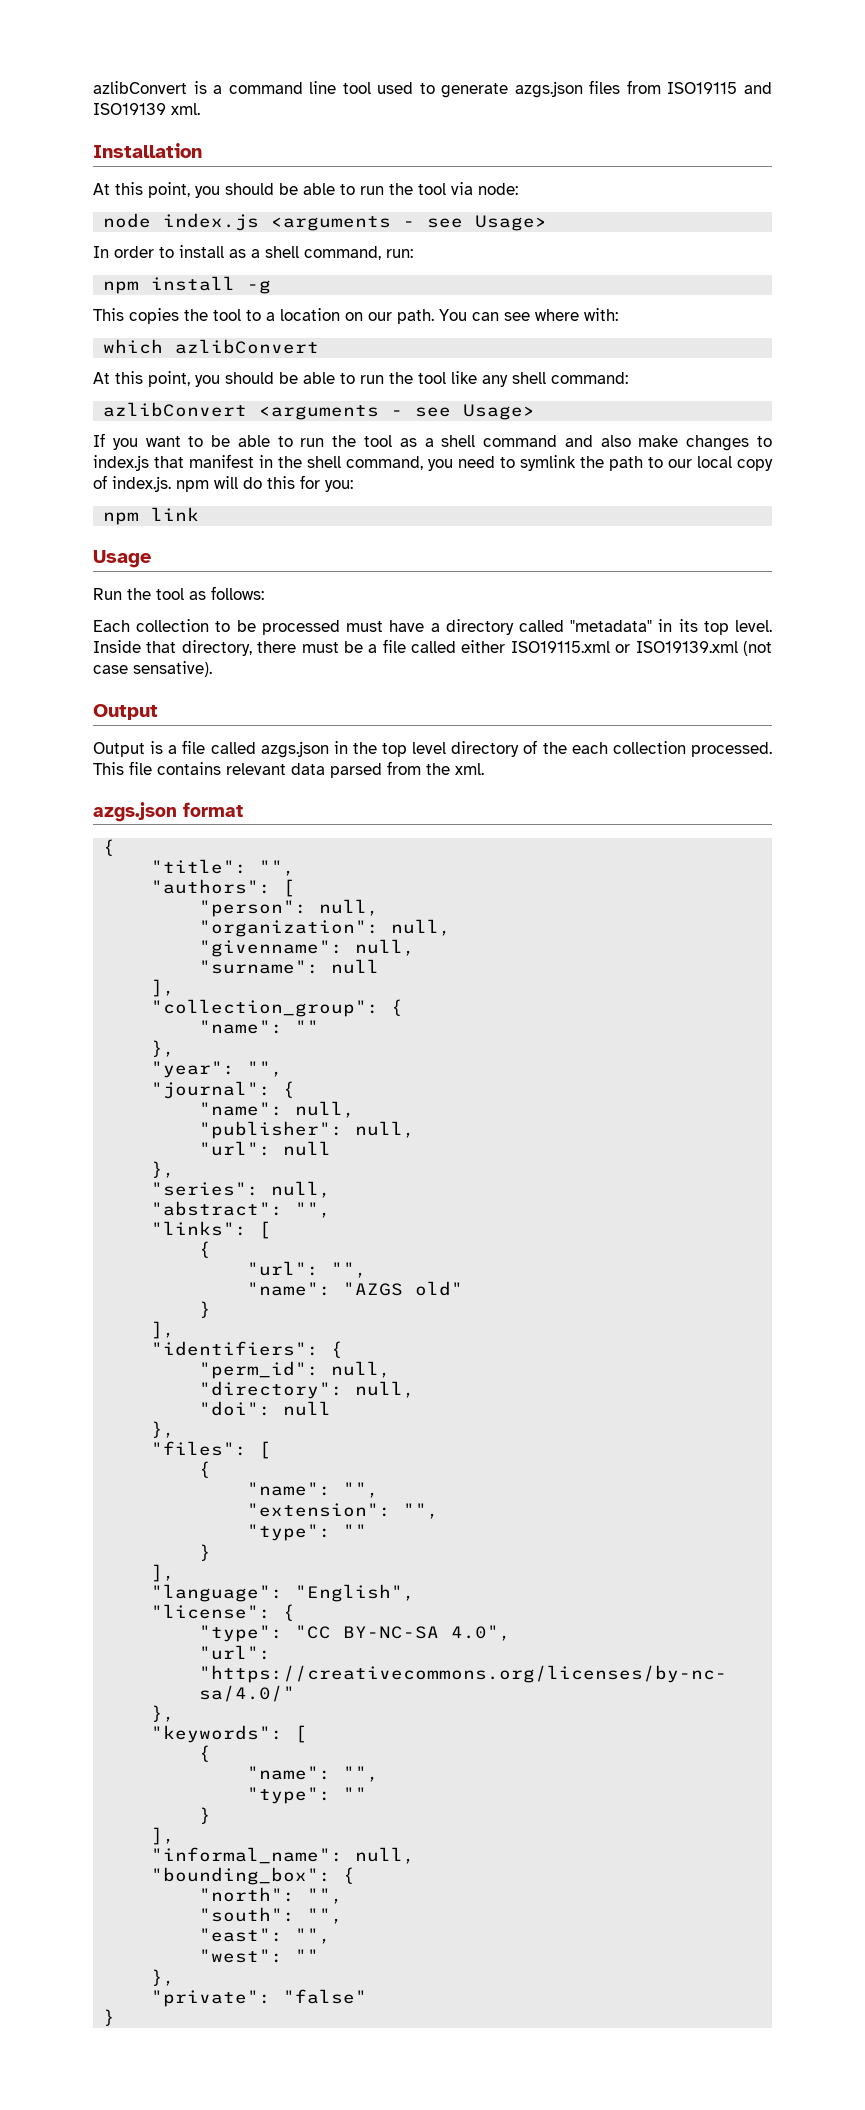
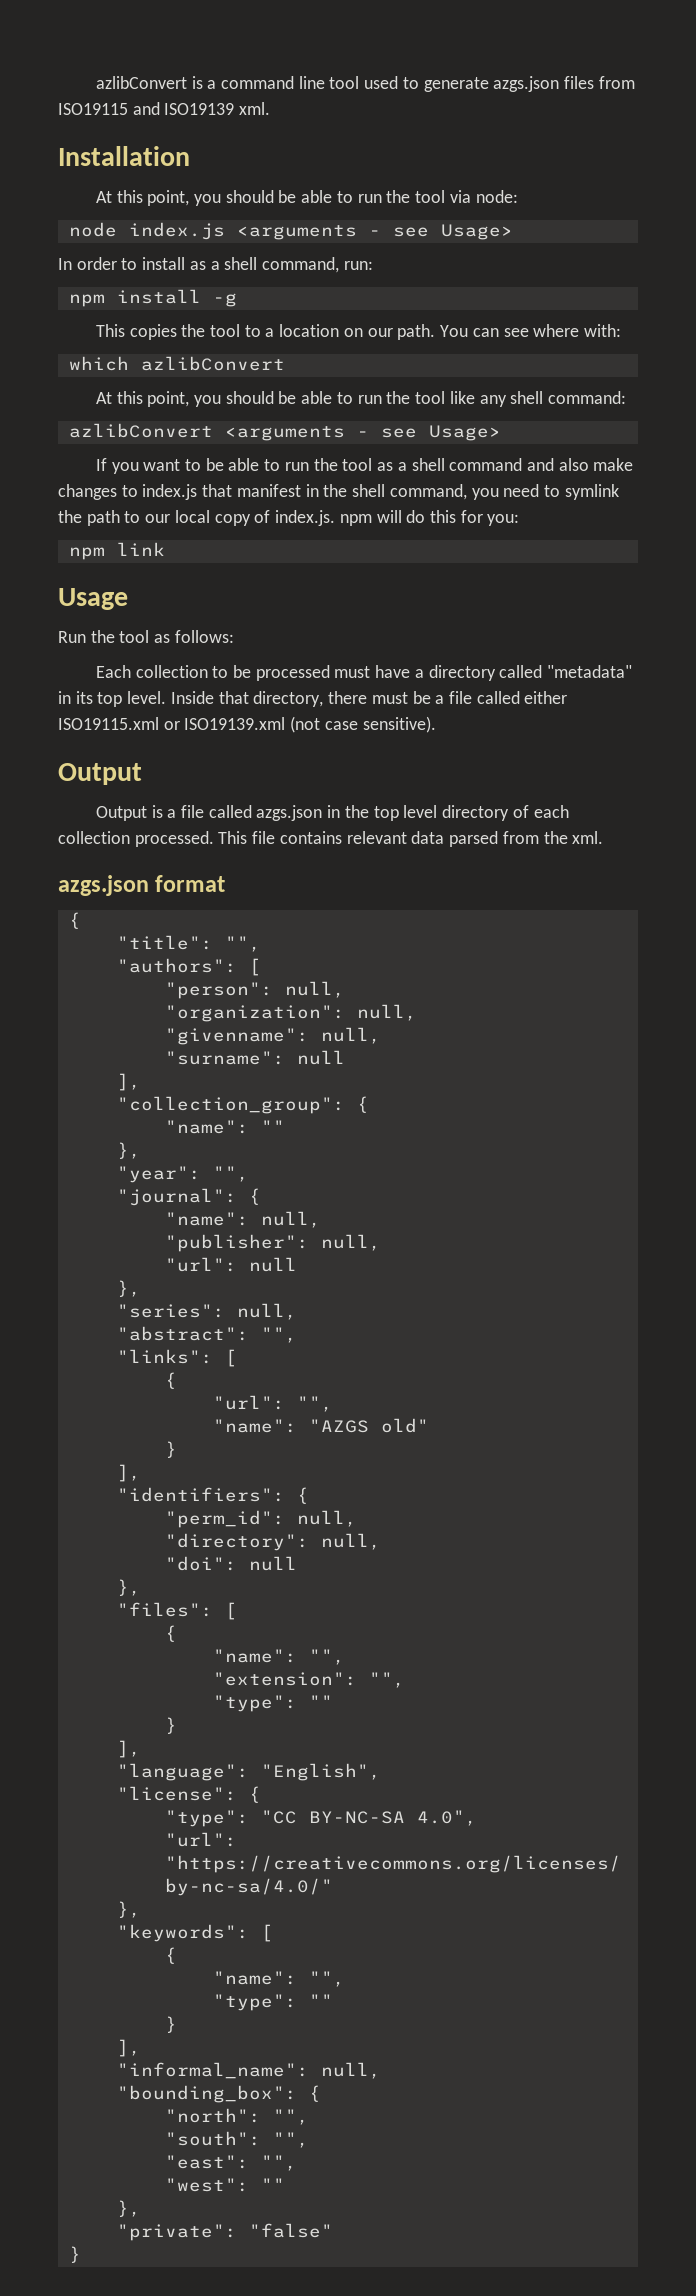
[133,661,212,677] sensative). -> [362,716,436,733] sensitive).
[542,742,567,754] the -> (529, 811) none

